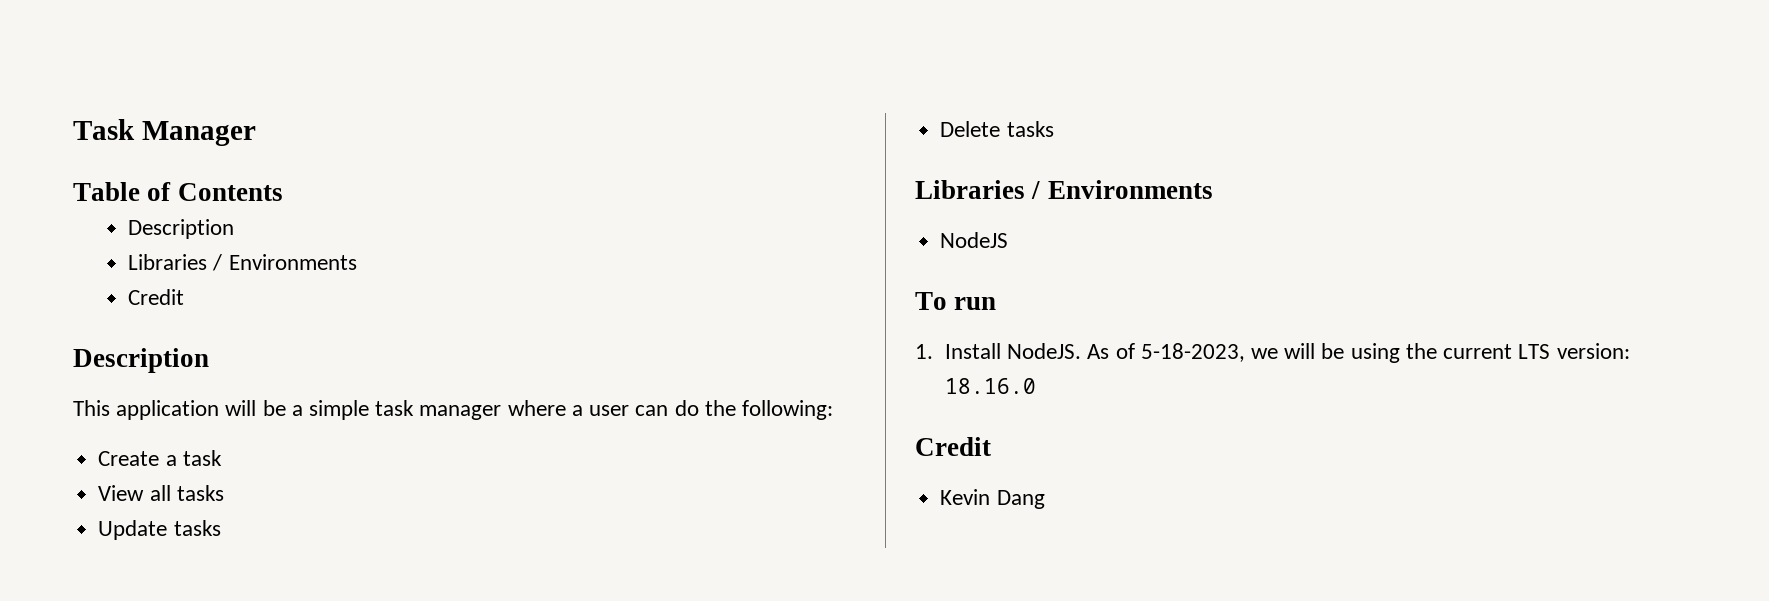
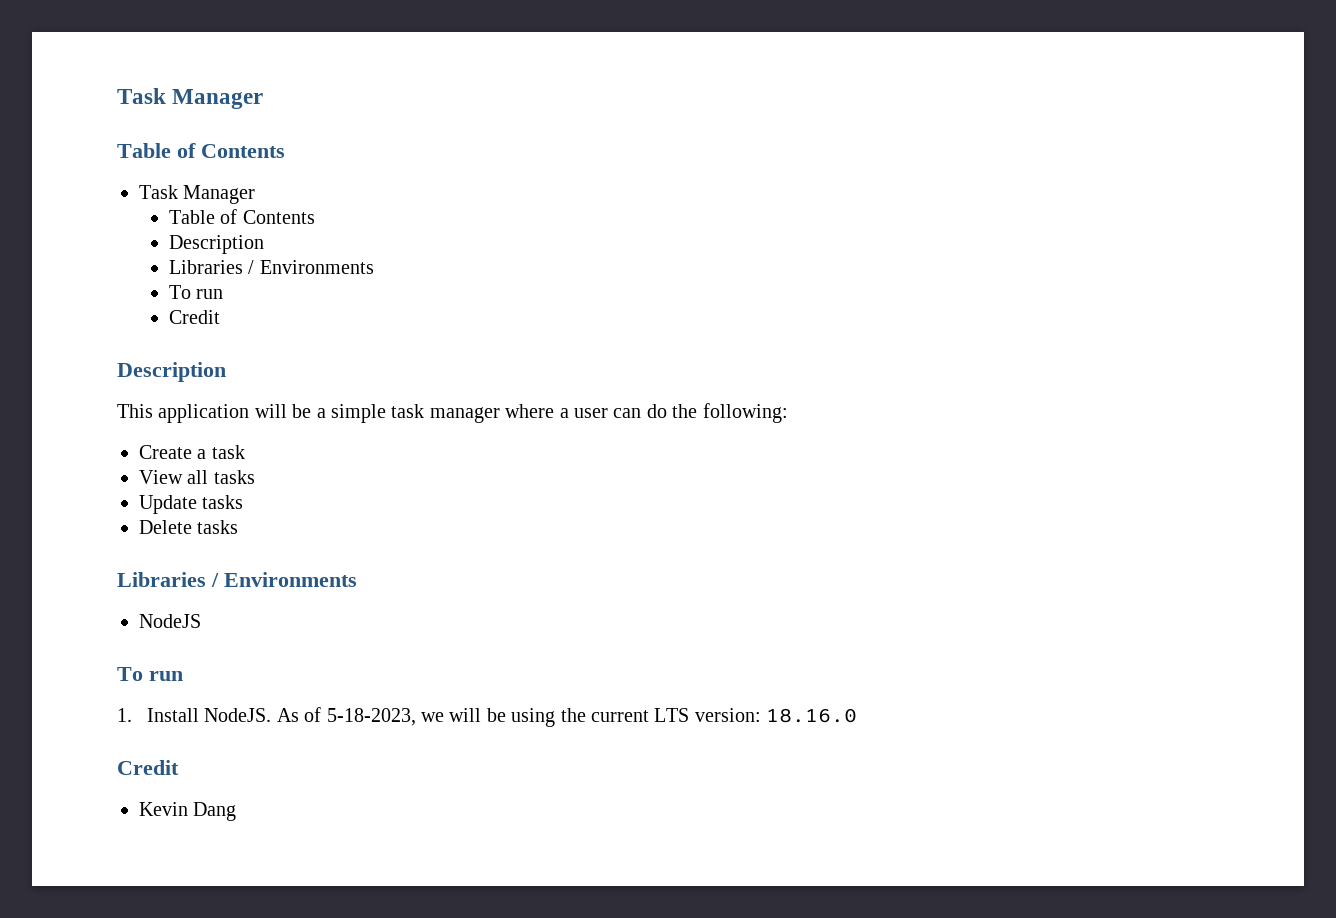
[73,119,256,146] [73,182,283,201] Task Manager // Table of Contents -> [117,88,264,109] [117,143,285,158] [139,185,256,204] [169,209,315,224] Task Manager // Table of Contents // Task Manager // Table of Contents
(357, 262) none -> [169,285,224,299] // To run

